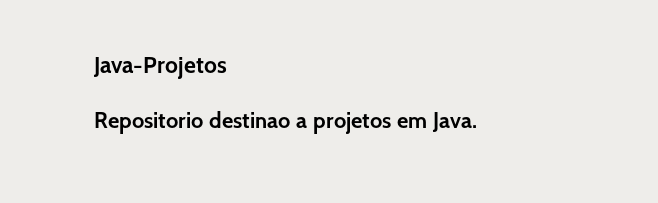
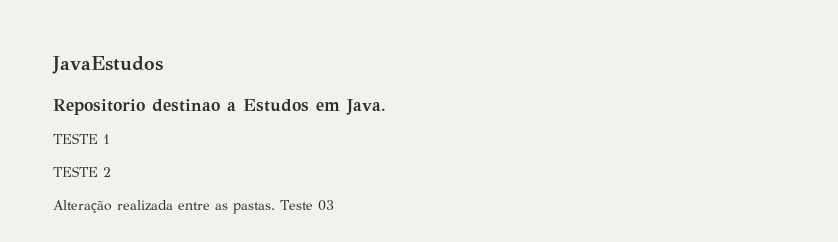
[93,57,227,79] Java-Projetos -> [52,56,163,74] JavaEstudos
[312,112,391,134] projetos -> [243,99,309,112] Estudos
(477, 122) none -> [53,133,110,144] [53,166,111,177] [53,200,334,214] // TESTE 1 // TESTE 2 // Alteração realizada entre as pastas. Teste 03

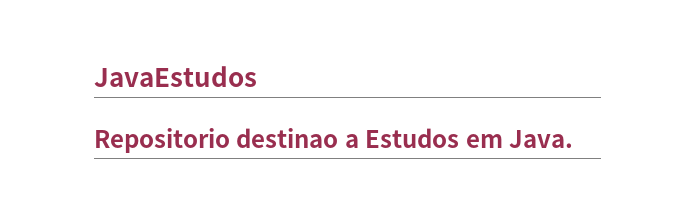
[53,133,110,144] [53,166,111,177] [53,200,334,214] // TESTE 1 // TESTE 2 // Alteração realizada entre as pastas. Teste 03 -> (574, 139) none

